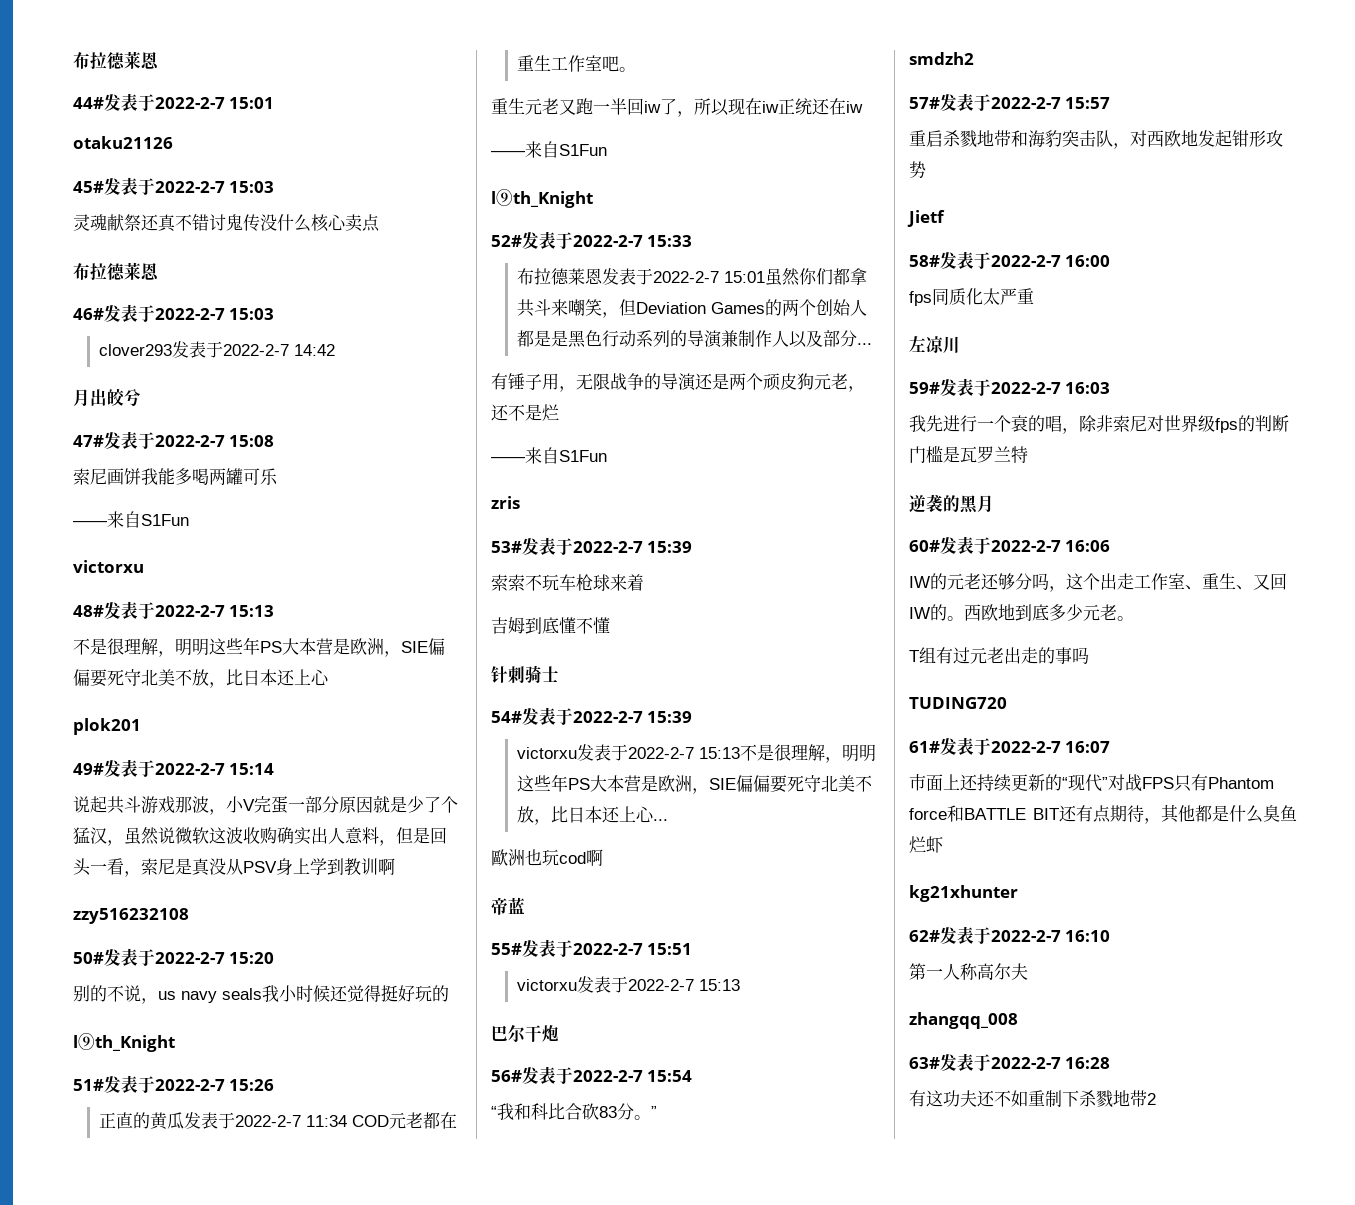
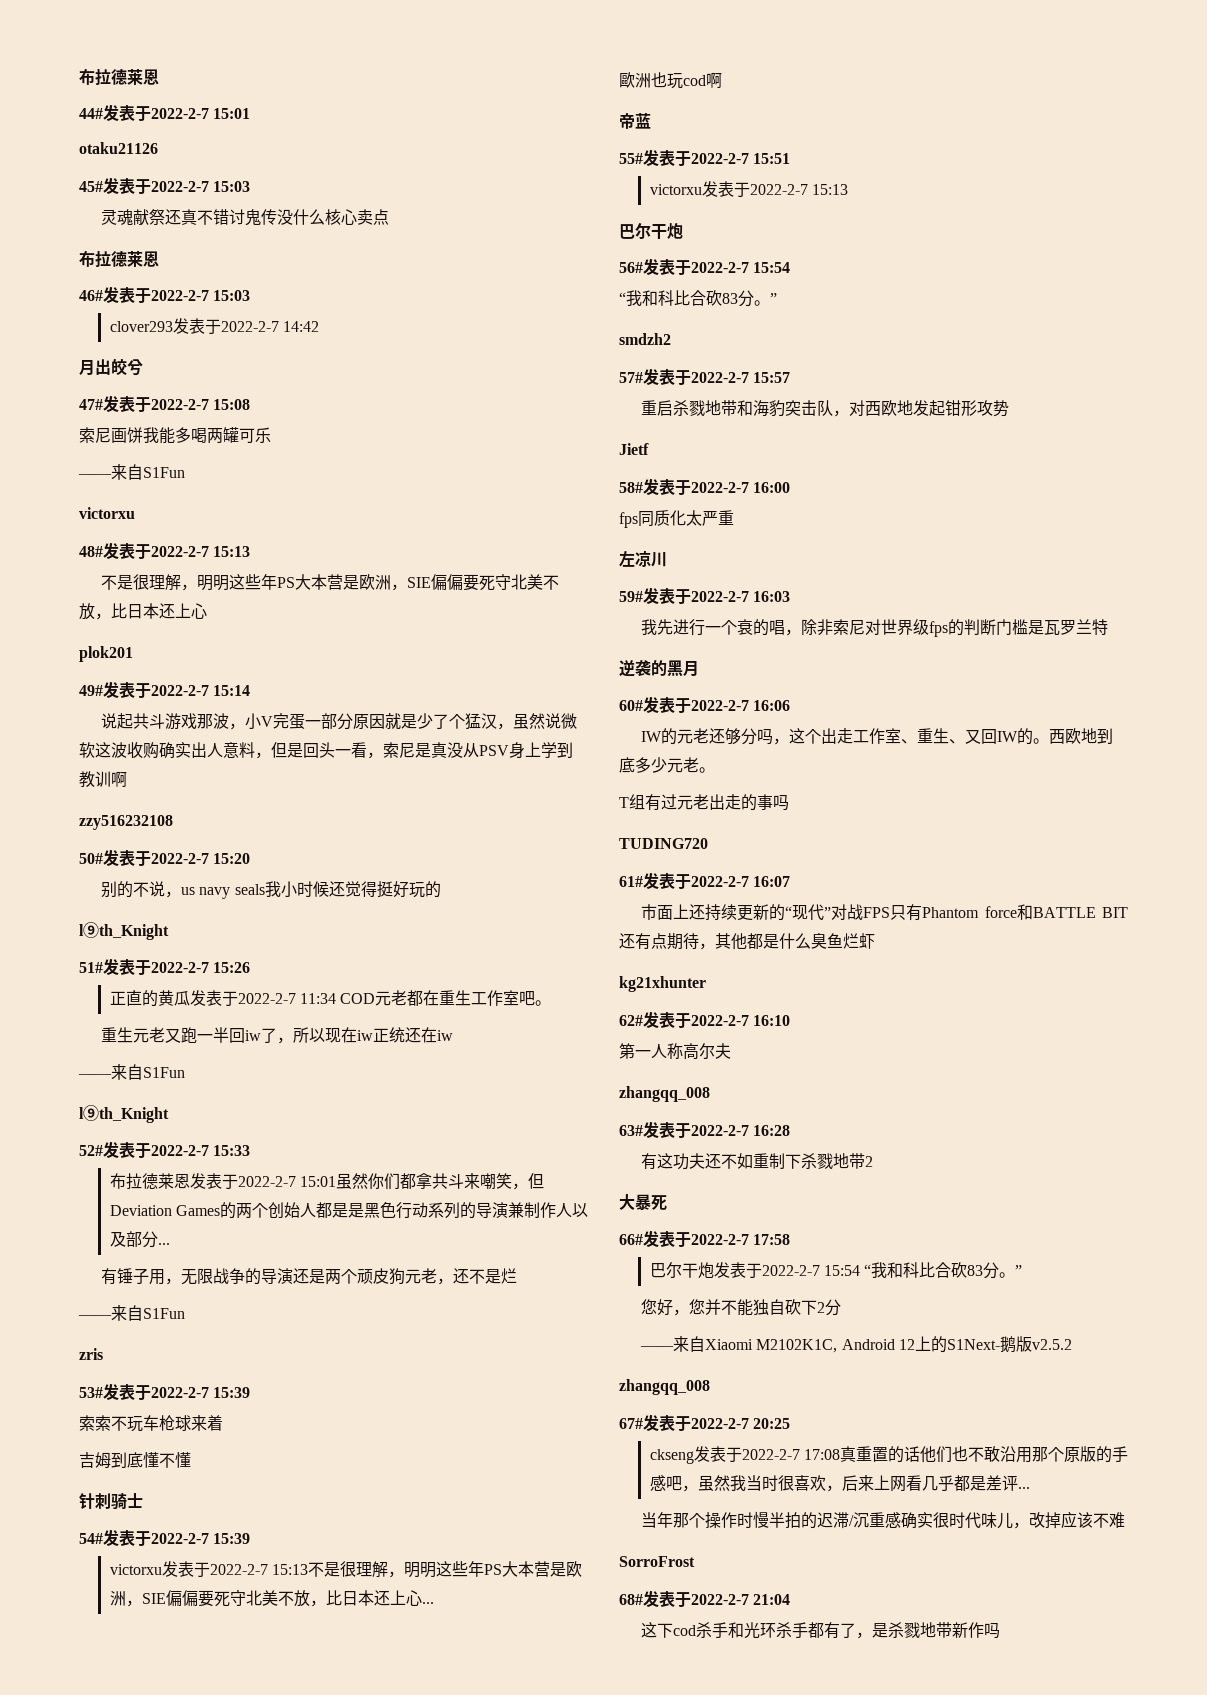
(1156, 1099) none -> [619,1194,667,1210] [619,1230,791,1248] [649,1262,1023,1279] [641,1299,842,1316] [640,1336,1073,1353] [619,1379,710,1395] [619,1414,791,1432] [649,1446,1128,1464] [649,1475,1030,1492] [641,1511,1126,1529] [619,1556,695,1567] [619,1590,791,1608] [641,1622,1001,1639] // 大暴死 // 66#发表于2022-2-7 17:58 // 巴尔干炮发表于2022-2-7 15:54 “我和科比合砍83分。” // 您好，您并不能独自砍下2分 // ——来自Xiaomi M2102K1C, Android 12上的S1Next-鹅版v2.5.2 // zhangqq_008 // 67#发表于2022-2-7 20:25 // ckseng发表于2022-2-7 17:08真重置的话他们也不敢沿用那个原版的手感吧，虽然我当时很喜欢，后来上网看几乎都是差评... // 当年那个操作时慢半拍的迟滞/沉重感确实很时代味儿，改掉应该不难 // SorroFrost // 68#发表于2022-2-7 21:04 // 这下cod杀手和光环杀手都有了，是杀戮地带新作吗

